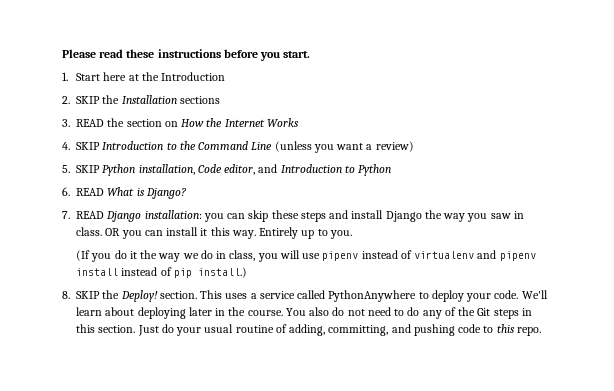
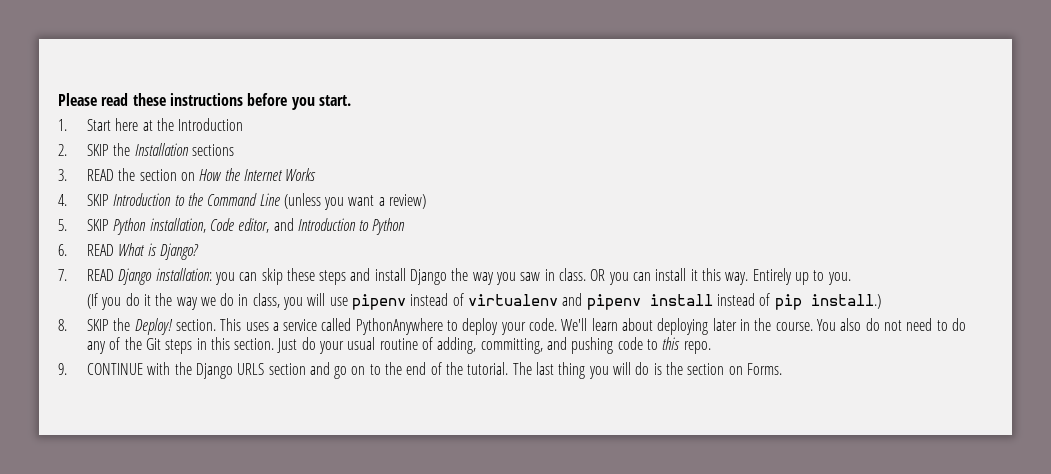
(541, 331) none -> [58,362,782,379] // 9. CONTINUE with the Django URLS section and go on to the end of the tutorial. The last thing you will do is the section on Forms.

